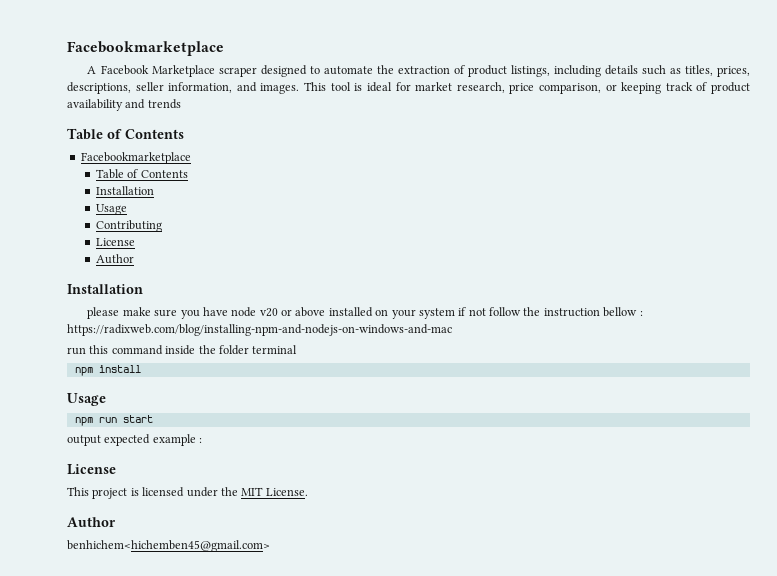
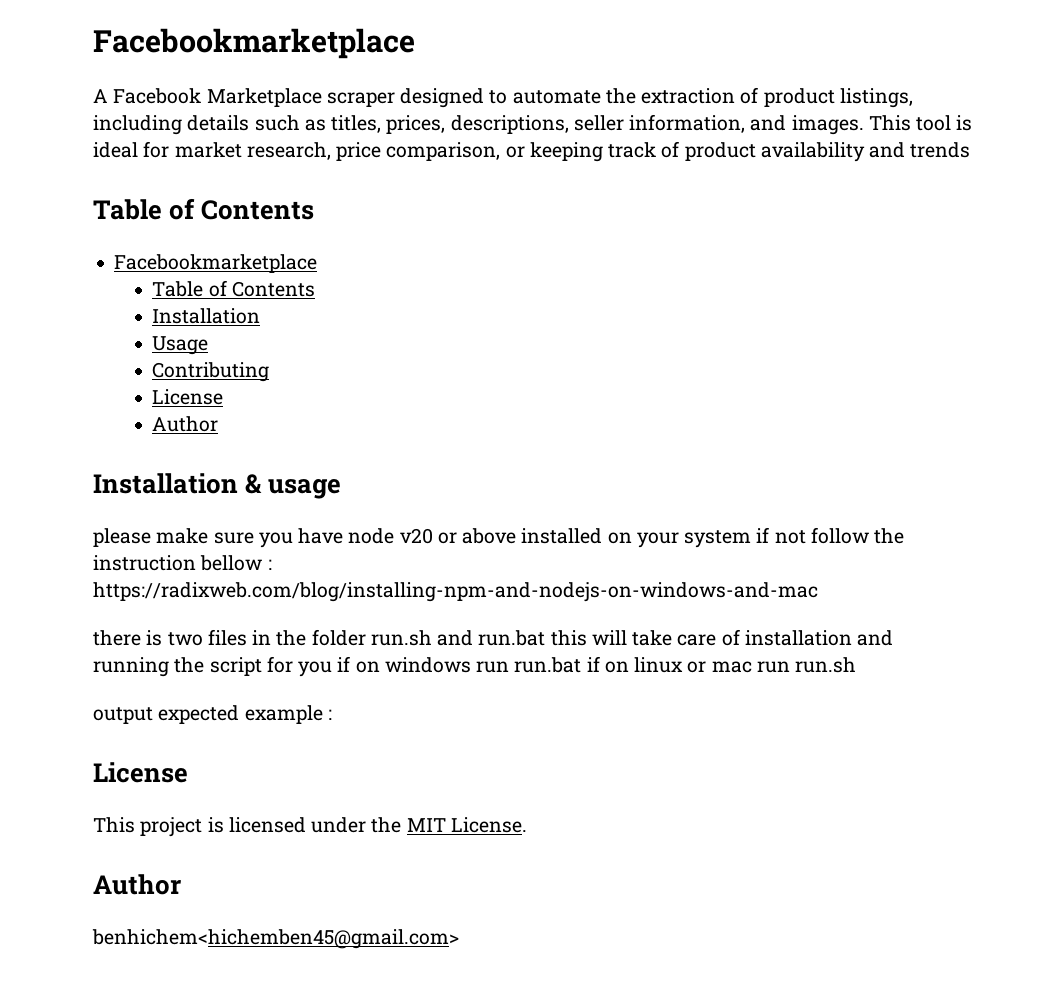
(143, 289) none -> [245,474,342,499] & usage
[67,345,298,355] [74,365,141,376] [67,393,106,406] [74,415,153,426] run this command inside the folder terminal // npm install // Usage // npm run start -> [93,629,894,646] [93,656,857,677] there is two files in the folder run.sh and run.bat this will take care of installation and running the script for you if on windows run run.bat if on linux or mac run run.sh

